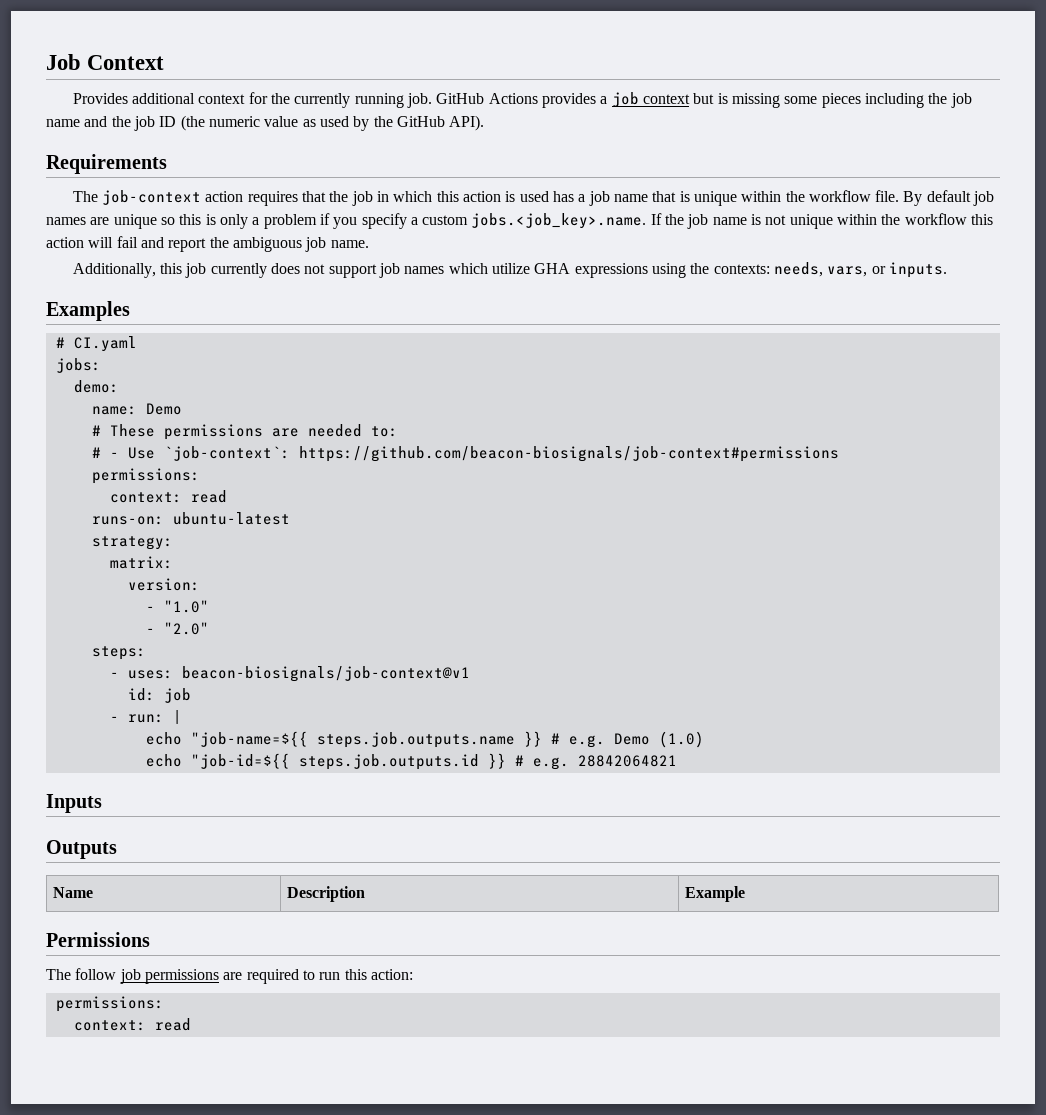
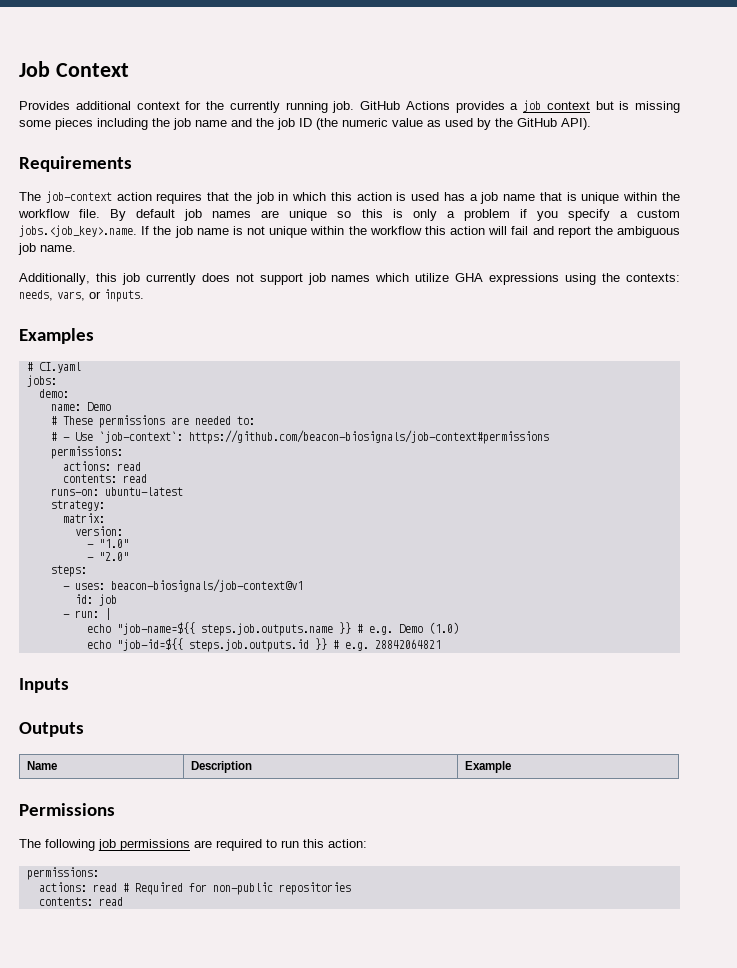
[109,492,182,503] context: -> [62,461,141,471] [62,474,117,483] actions: read // contents:
[75,968,117,980] follow -> [45,839,95,851] following
[73,1020,146,1031] context: -> [38,882,351,895] [38,897,93,906] actions: read # Required for non-public repositories // contents:

